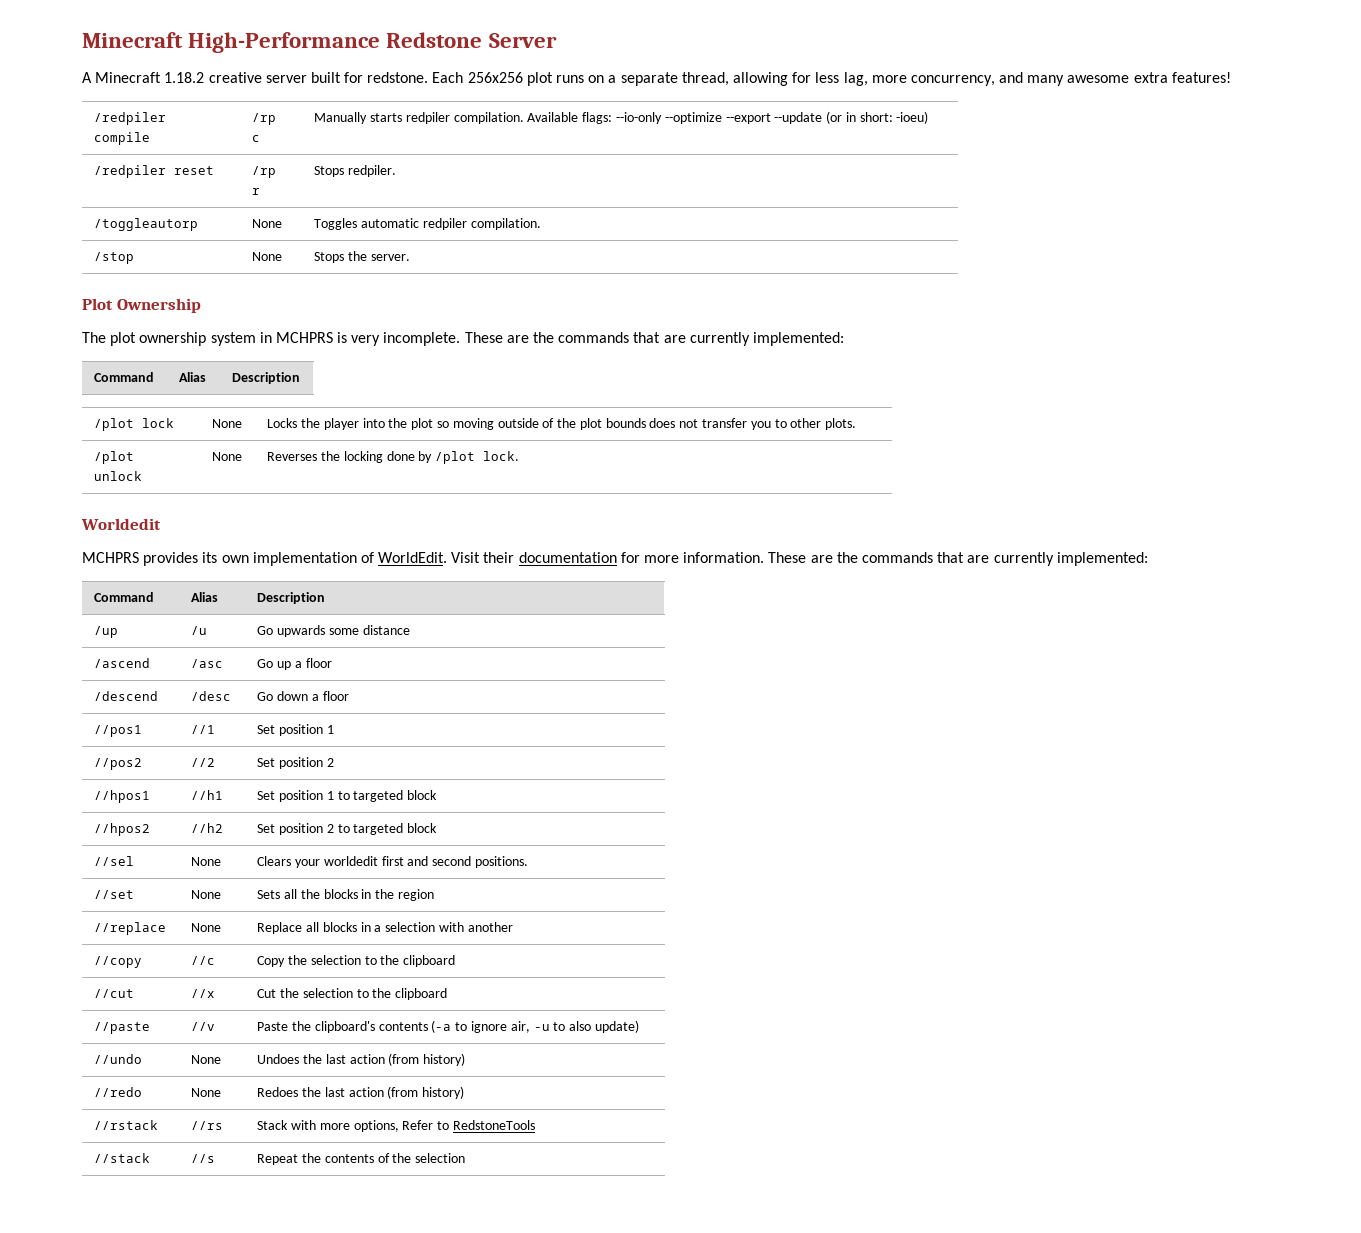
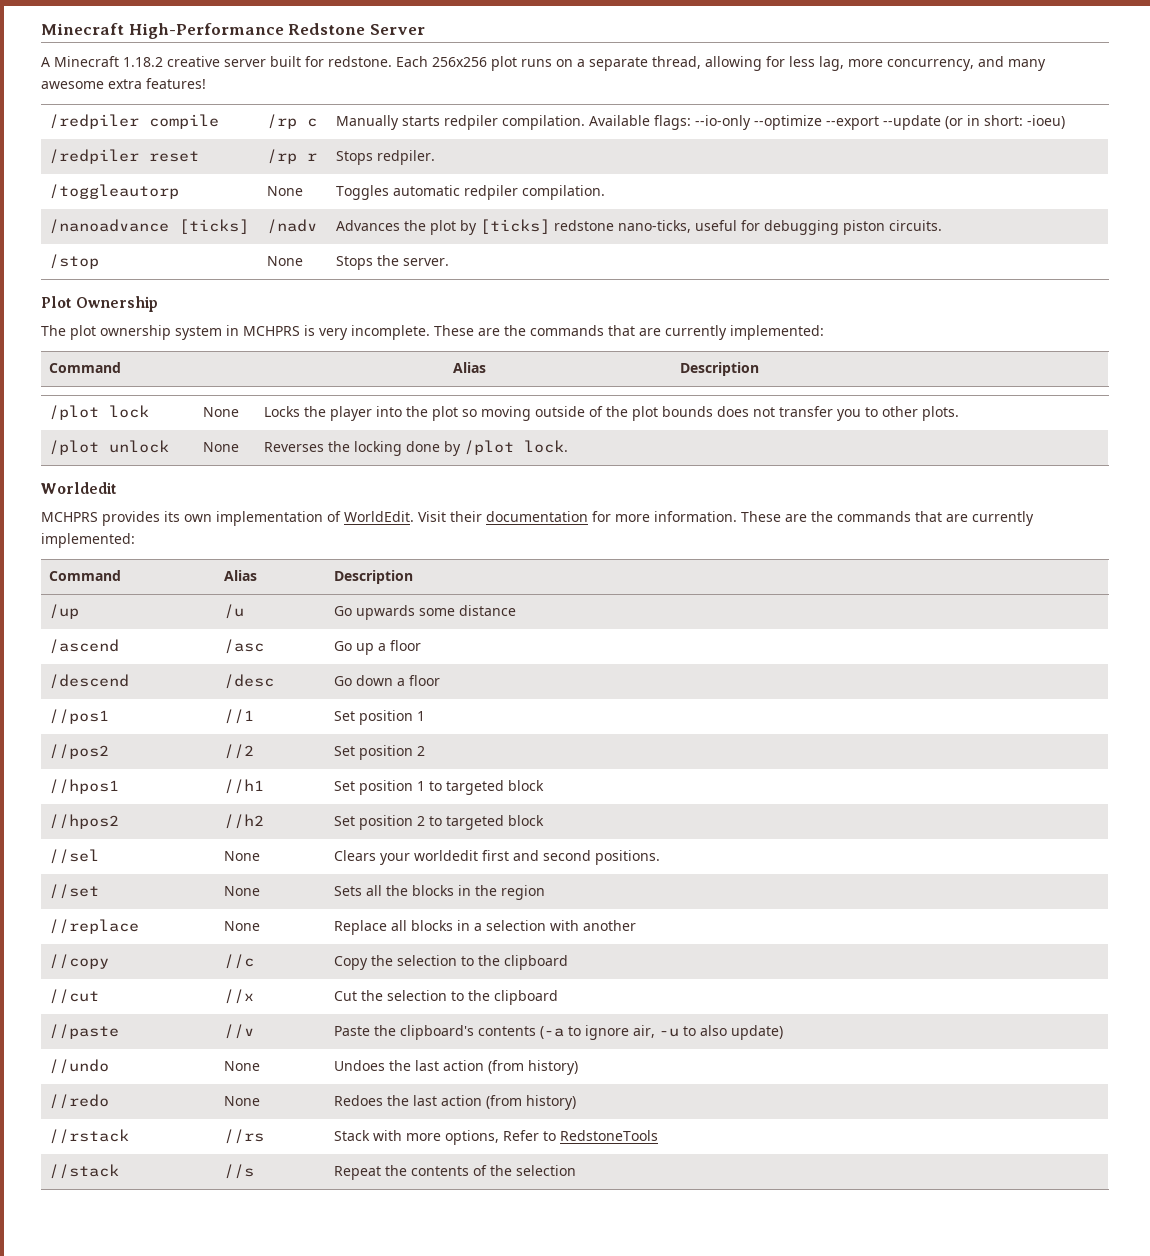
(541, 224) none -> [49,219,250,234] [267,219,318,234] [336,219,943,235] // /nanoadvance [ticks] | /nadv | Advances the plot by [ticks] redstone nano-ticks, useful for debugging piston circuits.

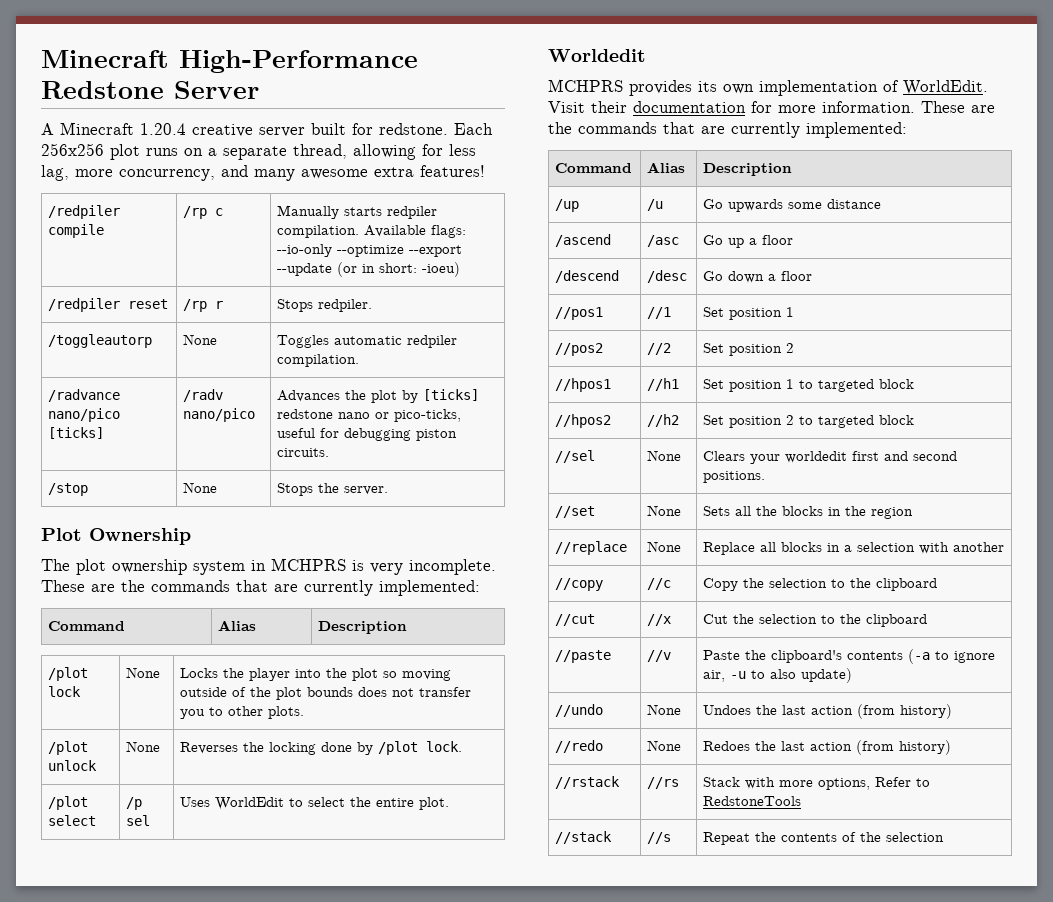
[123,57,163,67] 1.18.2 -> [140,123,186,135] 1.20.4
[49,219,170,234] /nanoadvance -> [48,389,121,402] [48,408,121,422] /radvance nano/pico
[267,219,318,234] /nadv -> [183,389,224,402] [183,408,256,422] /radv nano/pico
[618,220,692,233] nano-ticks, -> [338,409,462,422] nano or pico-ticks,
(569, 446) none -> [48,796,89,810] [48,815,97,826] [126,797,143,810] [126,815,151,826] [180,797,450,810] // /plot select | /p sel | Uses WorldEdit to select the entire plot.

